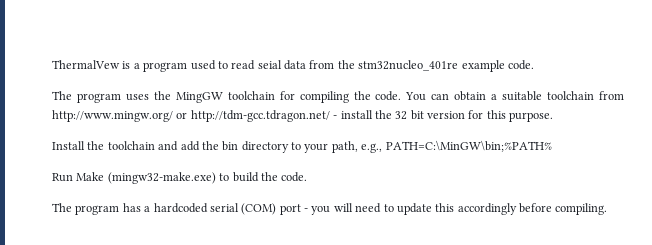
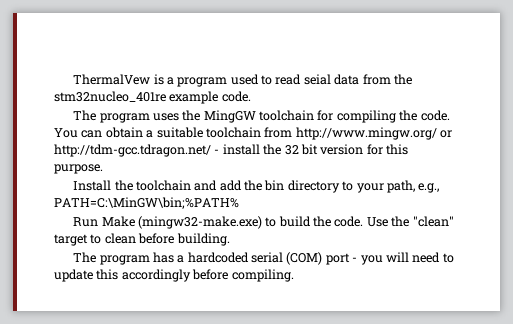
(308, 177) none -> [366,216,454,227] [54,233,230,246] Use the "clean" target to clean before building.

